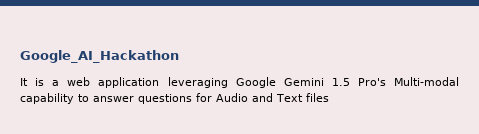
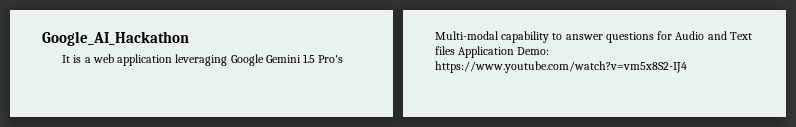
(329, 97) none -> [458,46,550,58] [435,61,687,73] Application Demo: https://www.youtube.com/watch?v=vm5x8S2-IJ4

